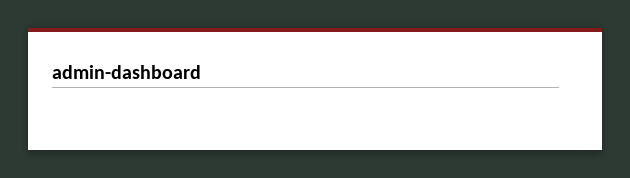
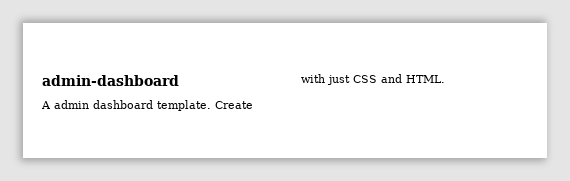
(201, 72) none -> [41,100,253,111] [301,74,445,85] // A admin dashboard template. Create with just CSS and HTML.

